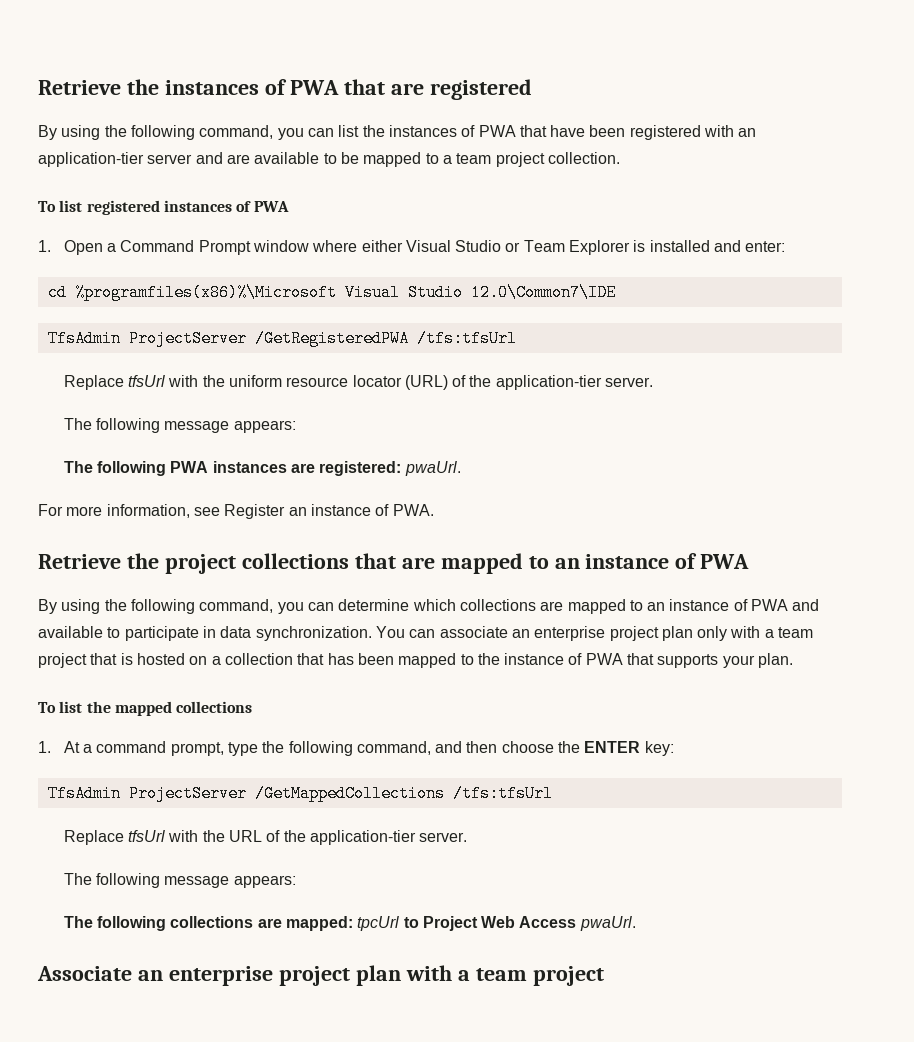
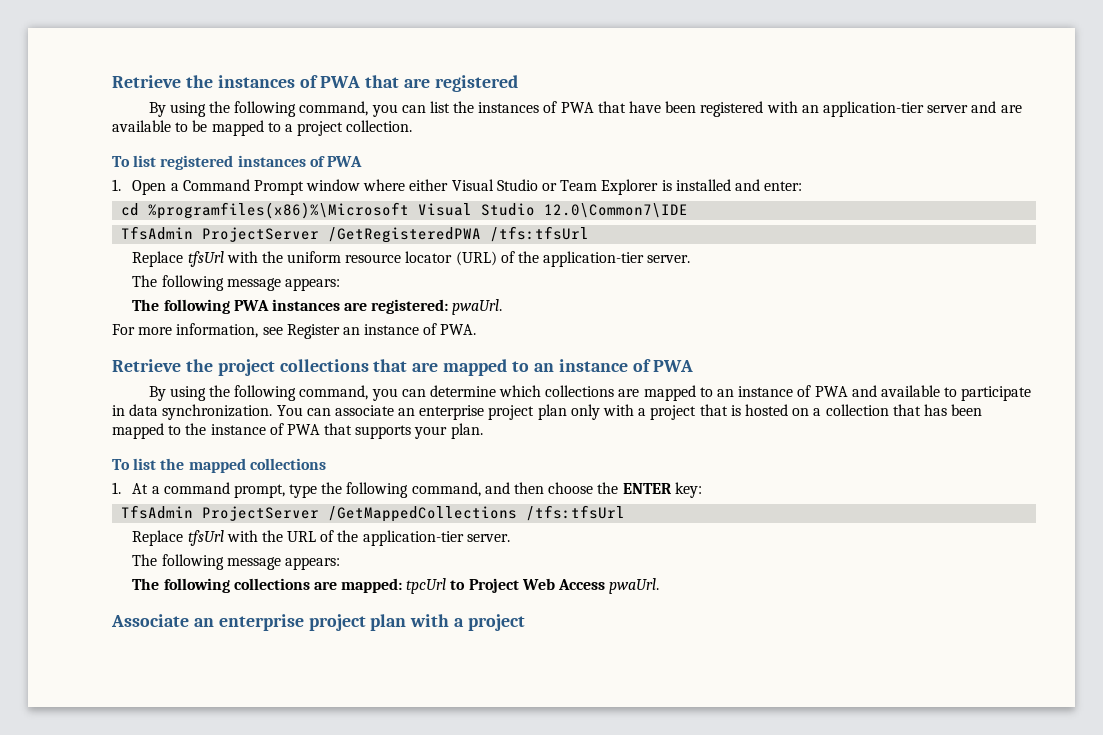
[456,153,492,164] team -> (293, 128) none
[778,627,814,638] team -> (647, 412) none
[475,968,527,981] team -> (465, 622) none

